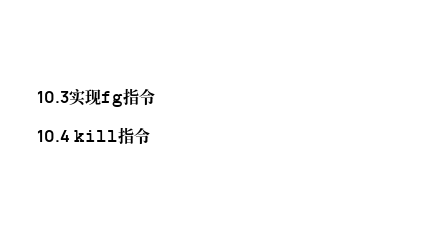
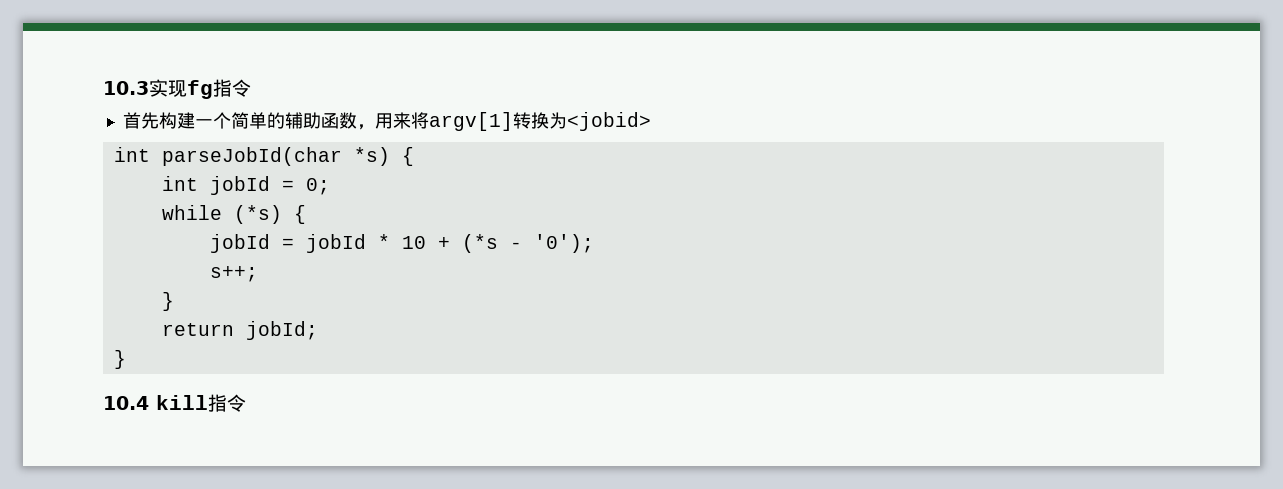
(155, 97) none -> [122,112,651,131] [113,147,414,166] [161,176,330,195] [161,205,306,224] [209,234,594,253] [209,266,258,282] [161,292,174,311] [161,321,318,340] [113,350,126,369] // 首先构建一个简单的辅助函数，用来将argv[1]转换为<jobid> // int parseJobId(char *s) { // int jobId = 0; // while (*s) { // jobId = jobId * 10 + (*s - '0'); // s++; // } // return jobId; // }

